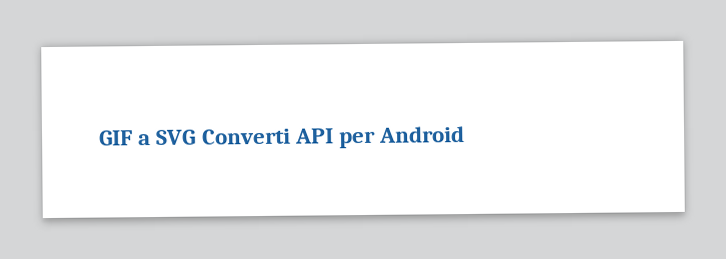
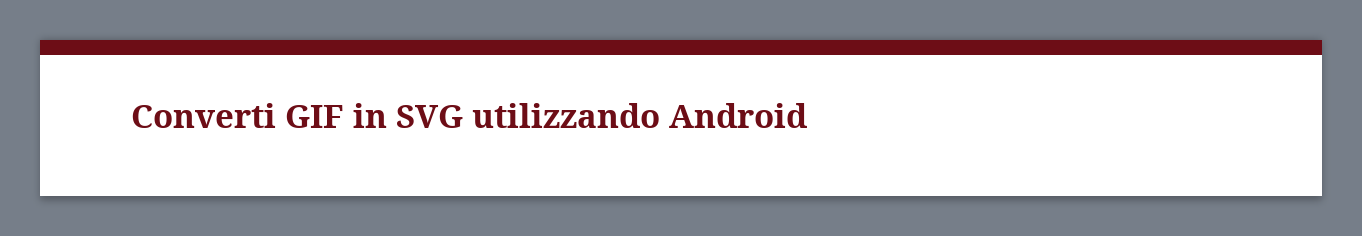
[98,128,377,149] GIF a SVG Converti API per -> [131,103,660,128] Converti GIF in SVG utilizzando

